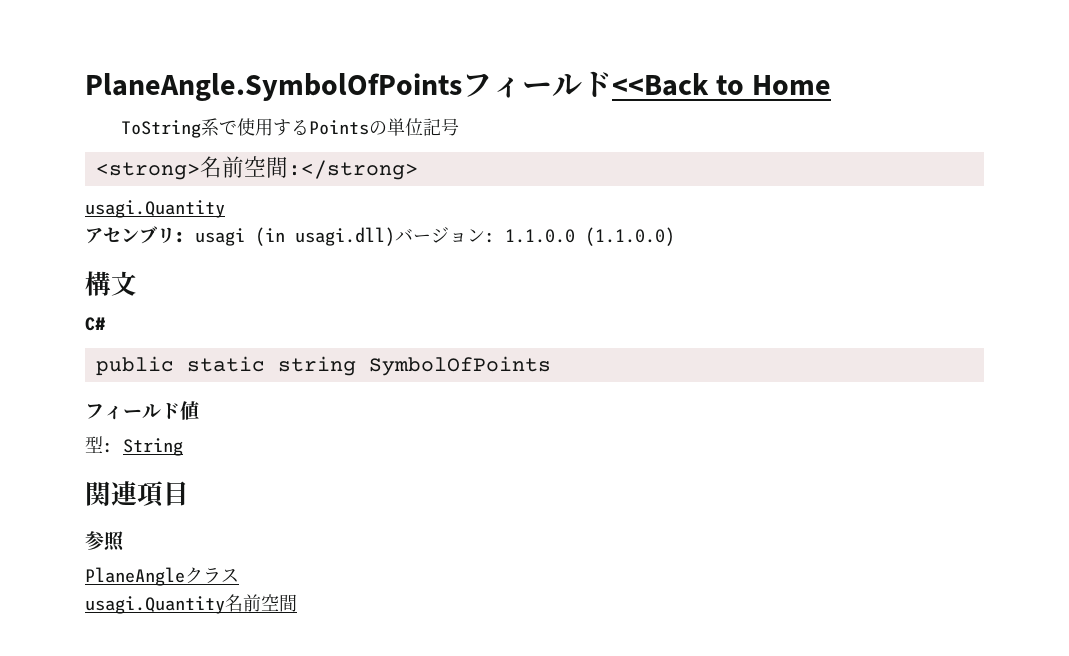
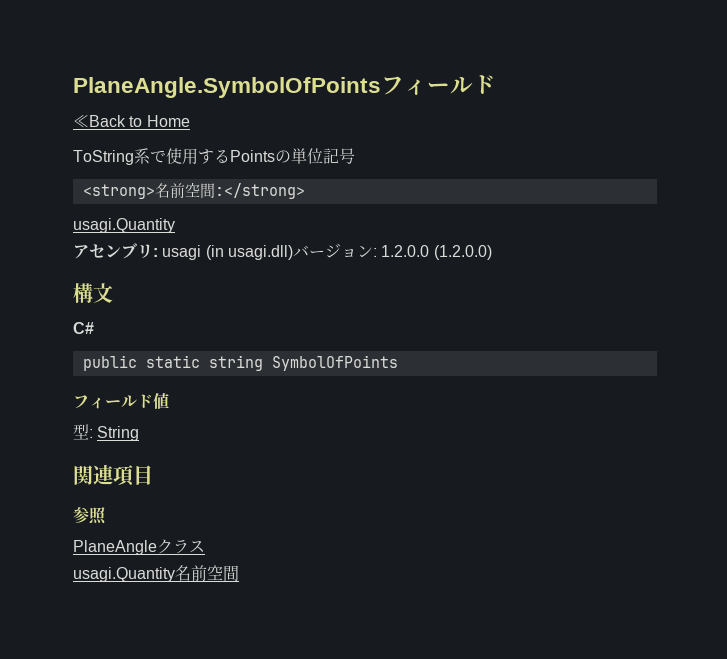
[612,73,709,96] <<Back -> [73,115,126,128] // ≪Back
[505,227,675,246] 1.1.0.0 (1.1.0.0) -> [381,245,492,260] 1.2.0.0 (1.2.0.0)

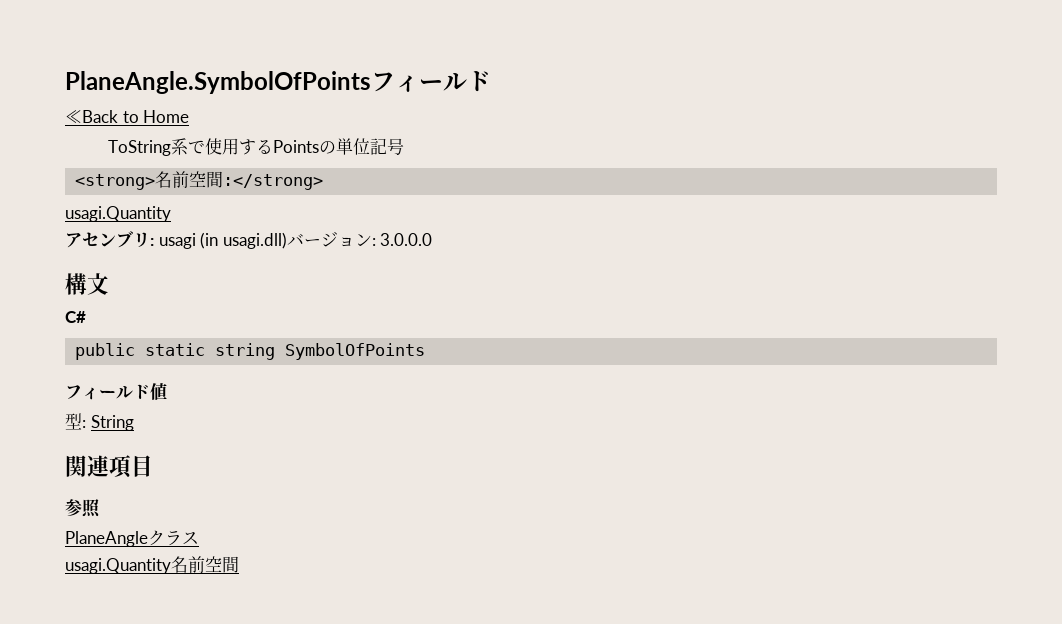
[381,245,492,260] 1.2.0.0 (1.2.0.0) -> [380,233,433,246] 3.0.0.0

